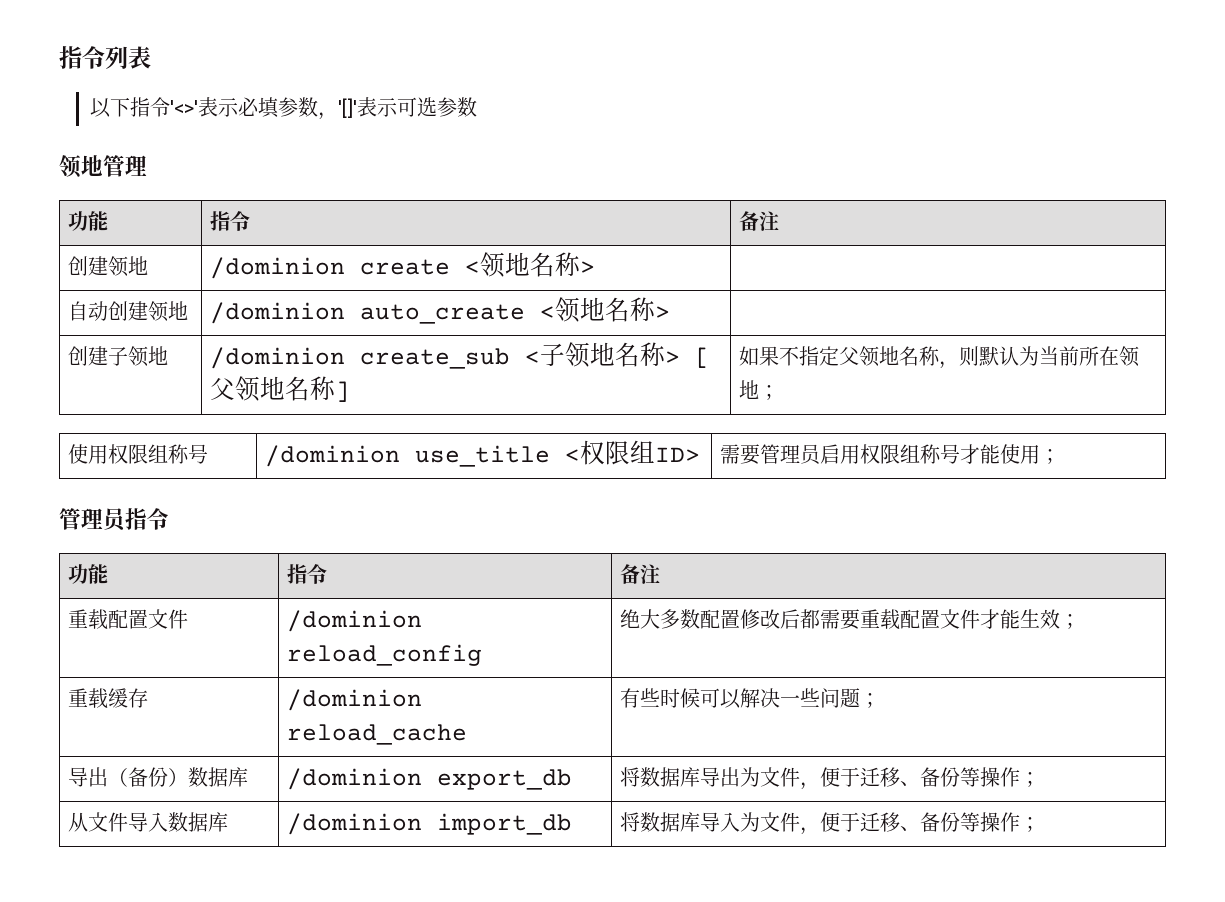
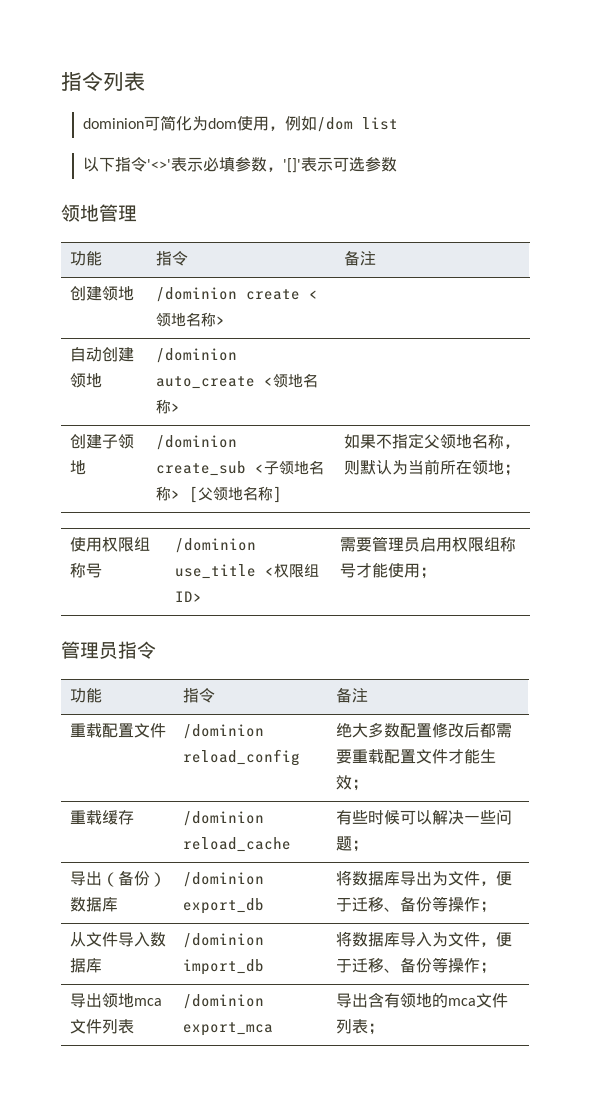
(151, 57) none -> [83,115,399,132] // dominion可简化为dom使用，例如/dom list
(1040, 824) none -> [69,993,162,1008] [69,1019,134,1034] [182,994,264,1009] [182,1022,273,1036] [335,993,508,1008] [335,1019,384,1035] // 导出领地mca文件列表 | /dominion export_mca | 导出含有领地的mca文件列表；

